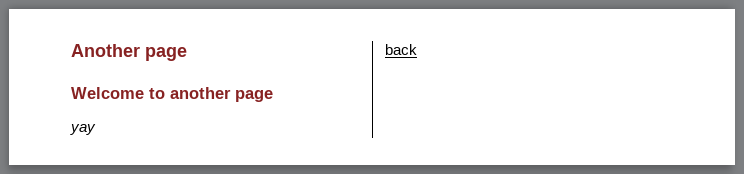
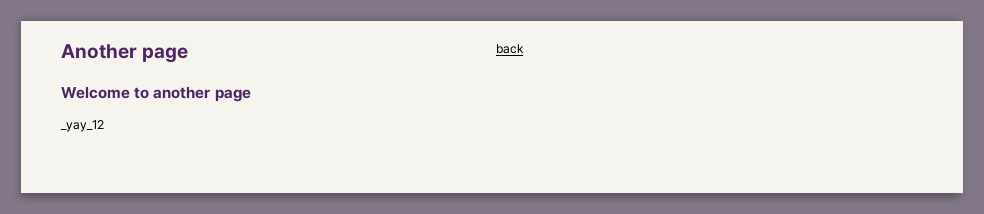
[70,124,96,135] yay -> [60,120,104,132] _yay_12

